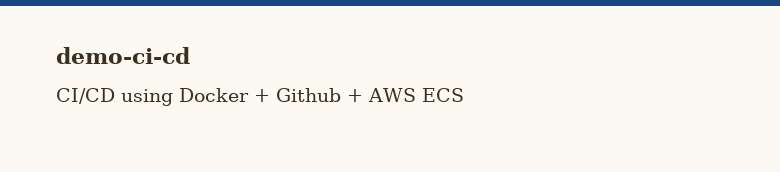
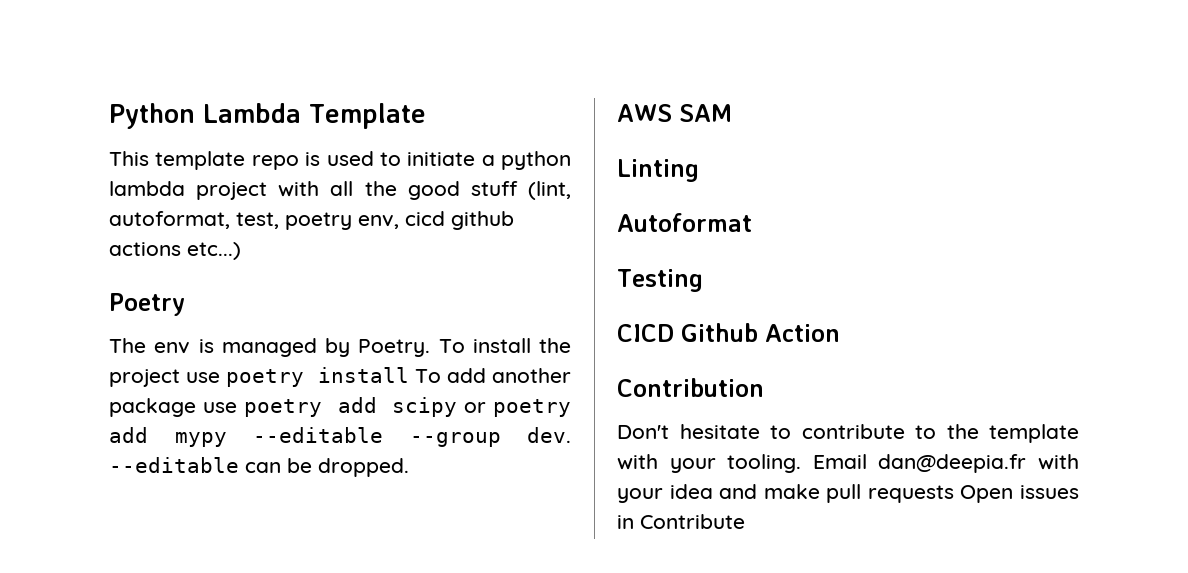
[56,47,190,64] [56,88,464,106] demo-ci-cd // CI/CD using Docker + Github + AWS ECS -> [109,103,426,129] [109,151,571,170] [109,181,571,200] [109,211,514,230] [109,242,241,260] [109,293,185,316] [109,338,571,357] [109,367,571,387] [109,397,571,417] [109,427,571,447] [109,457,409,477] [617,104,732,122] [617,159,699,182] [617,213,752,232] [617,269,703,292] [617,323,840,342] [617,378,764,397] [617,424,1079,443] [617,454,1079,473] [617,484,1079,503] [617,514,745,529] Python Lambda Template // This template repo is used to initiate a python lambda project with all the good stuff (lint, autoformat, test, poetry env, cicd github actions etc...) // Poetry // The env is managed by Poetry. To install the project use poetry install To add another package use poetry add scipy or poetry add mypy --editable --group dev. --editable can be dropped. // AWS SAM // Linting // Autoformat // Testing // CICD Github Action // Contribution // Don't hesitate to contribute to the template with your tooling. Email dan@deepia.fr with your idea and make pull requests Open issues in Contribute

